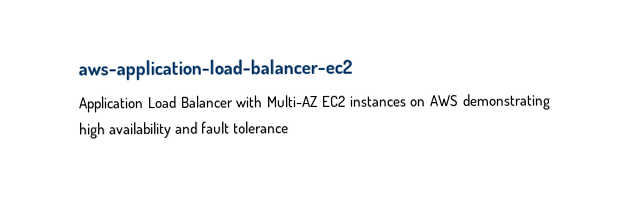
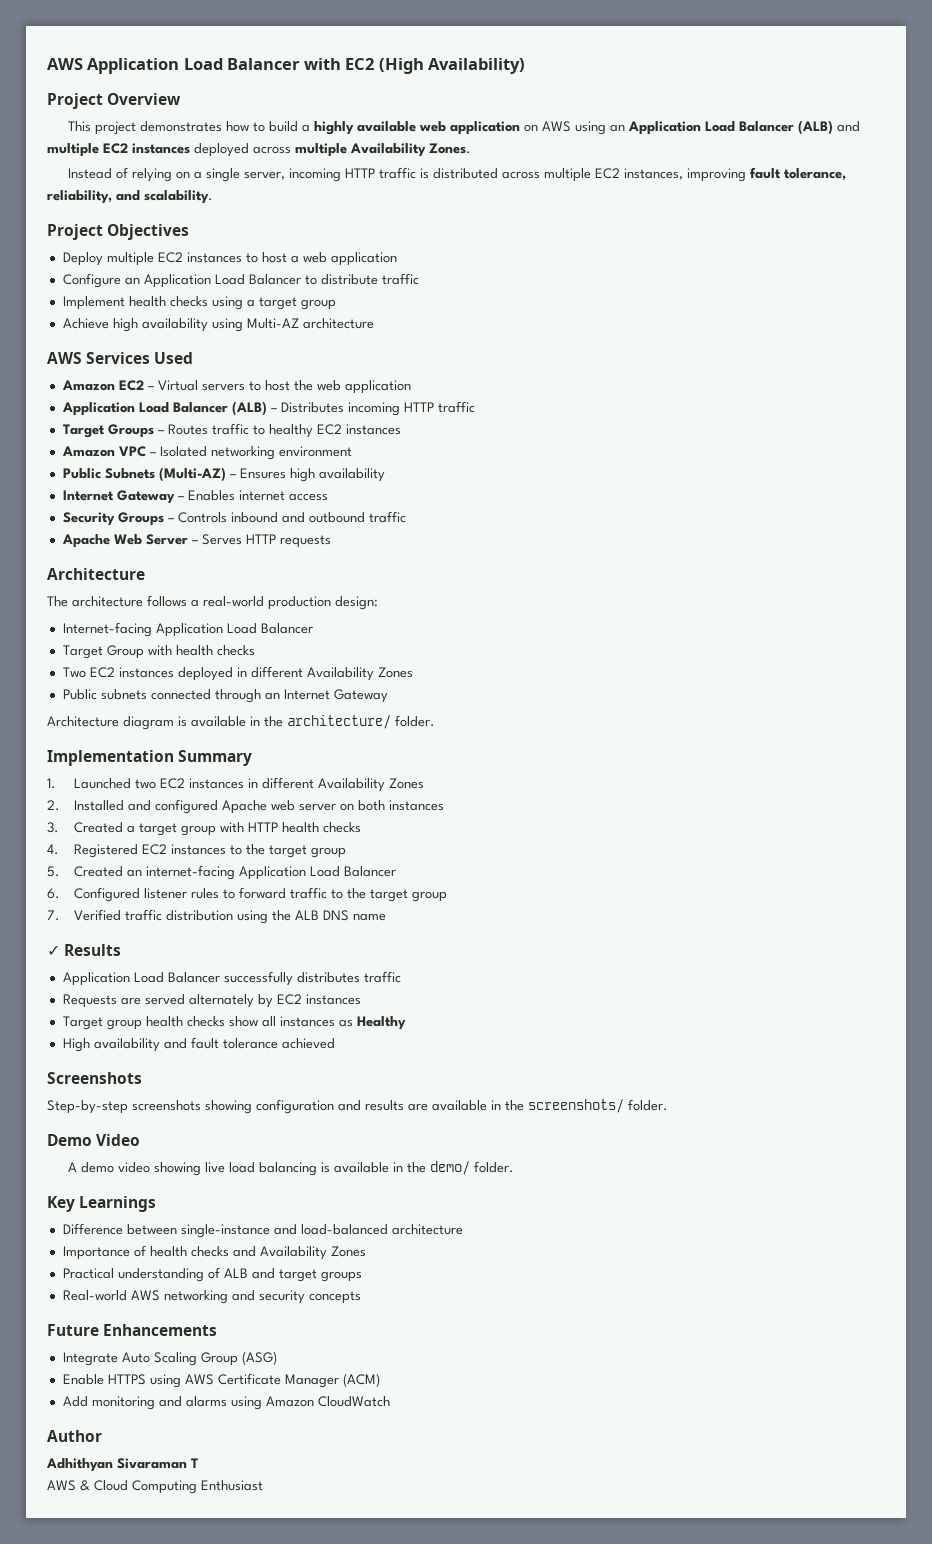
[78,58,353,81] [78,93,551,113] [79,121,290,139] aws-application-load-balancer-ec2 // Application Load Balancer with Multi-AZ EC2 instances on AWS demonstrating high availability and fault tolerance -> [47,58,526,74] [47,93,182,109] [68,120,861,135] [47,143,471,157] [68,167,847,182] [47,190,213,204] [47,224,190,240] [62,252,397,266] [62,273,419,288] [62,296,336,310] [62,318,374,332] [47,352,194,364] [61,380,411,394] [61,401,475,416] [62,423,401,438] [61,446,352,460] [62,467,385,482] [62,490,328,504] [62,511,406,526] [61,534,331,548] [47,568,145,580] [47,595,378,610] [62,622,313,637] [62,645,255,659] [62,666,413,681] [62,689,388,703] [47,715,435,730] [47,750,253,766] [47,777,424,792] [47,799,444,814] [47,822,361,836] [47,844,346,858] [47,865,396,880] [47,887,447,902] [47,909,386,924] [47,944,122,956] [62,971,401,986] [62,994,361,1008] [62,1016,406,1030] [62,1037,335,1052] [47,1072,142,1084] [47,1099,668,1114] [47,1134,141,1146] [68,1161,515,1176] [47,1196,157,1212] [62,1223,463,1238] [62,1245,366,1260] [62,1267,362,1282] [62,1290,361,1304] [47,1324,218,1336] [62,1351,277,1366] [62,1373,380,1388] [62,1396,390,1410] [47,1430,102,1442] [46,1458,198,1472] [47,1480,263,1494] AWS Application Load Balancer with EC2 (High Availability) // Project Overview // This project demonstrates how to build a highly available web application on AWS using an Application Load Balancer (ALB) and multiple EC2 instances deployed across multiple Availability Zones. // Instead of relying on a single server, incoming HTTP traffic is distributed across multiple EC2 instances, improving fault tolerance, reliability, and scalability. // Project Objectives // Deploy multiple EC2 instances to host a web application // Configure an Application Load Balancer to distribute traffic // Implement health checks using a target group // Achieve high availability using Multi-AZ architecture // AWS Services Used // Amazon EC2 – Virtual servers to host the web application // Application Load Balancer (ALB) – Distributes incoming HTTP traffic // Target Groups – Routes traffic to healthy EC2 instances // Amazon VPC – Isolated networking environment // Public Subnets (Multi-AZ) – Ensures high availability // Internet Gateway – Enables internet access // Security Groups – Controls inbound and outbound traffic // Apache Web Server – Serves HTTP requests // Architecture // The architecture follows a real-world production design: // Internet-facing Application Load Balancer // Target Group with health checks // Two EC2 instances deployed in different Availability Zones // Public subnets connected through an Internet Gateway // Architecture diagram is available in the architecture/ folder. // Implementation Summary // 1. Launched two EC2 instances in different Availability Zones // 2. Installed and configured Apache web server on both instances // 3. Created a target group with HTTP health checks // 4. Registered EC2 instances to the target group // 5. Created an internet-facing Application Load Balancer // 6. Configured listener rules to forward traffic to the target group // 7. Verified traffic distribution using the ALB DNS name // ✓ Results // Application Load Balancer successfully distributes traffic // Requests are served alternately by EC2 instances // Target group health checks show all instances as Healthy // High availability and fault tolerance achieved // Screenshots // Step-by-step screenshots showing configuration and results are available in the screenshots/ folder. // Demo Video // A demo video showing live load balancing is available in the demo/ folder. // Key Learnings // Difference between single-instance and load-balanced architecture // Importance of health checks and Availability Zones // Practical understanding of ALB and target groups // Real-world AWS networking and security concepts // Future Enhancements // Integrate Auto Scaling Group (ASG) // Enable HTTPS using AWS Certificate Manager (ACM) // Add monitoring and alarms using Amazon CloudWatch // Author // Adhithyan Sivaraman T // AWS & Cloud Computing Enthusiast

